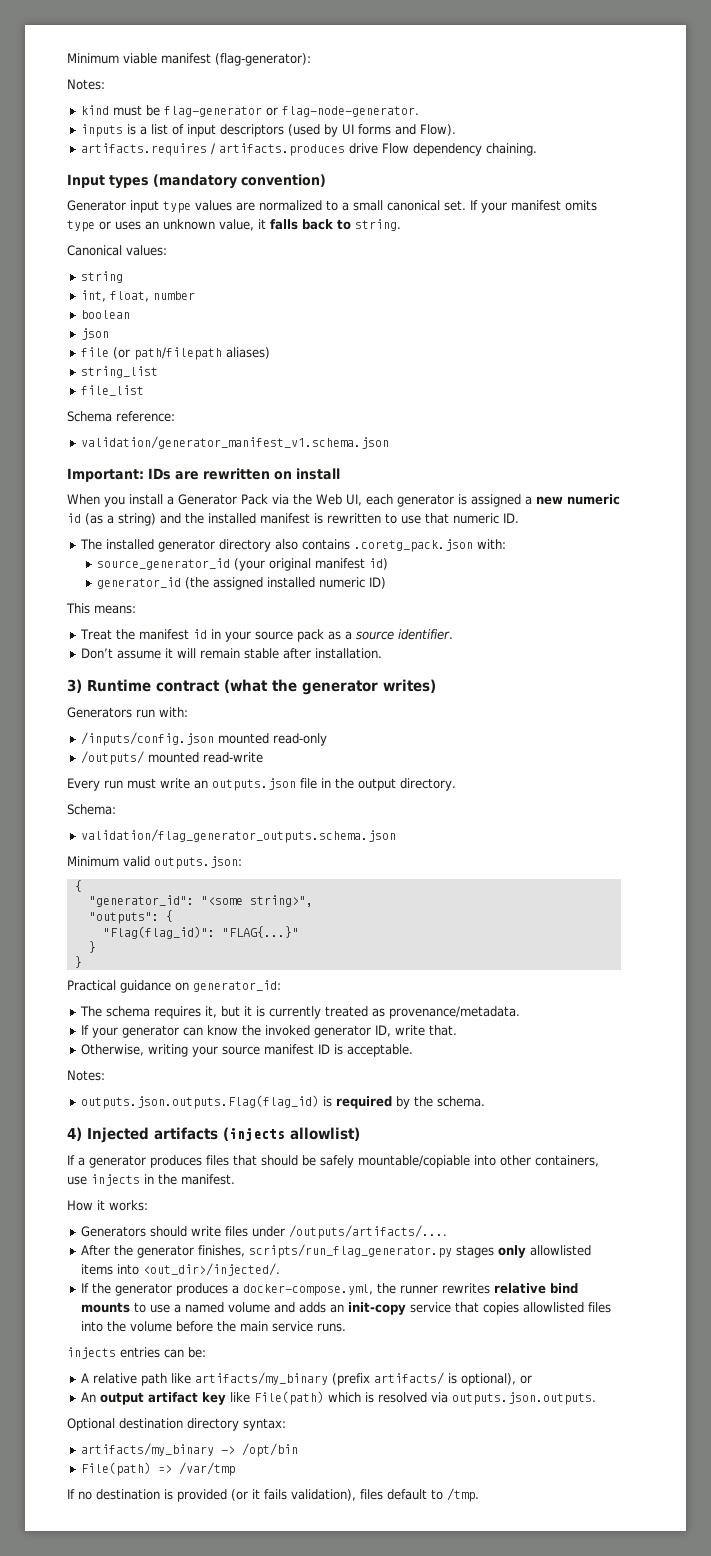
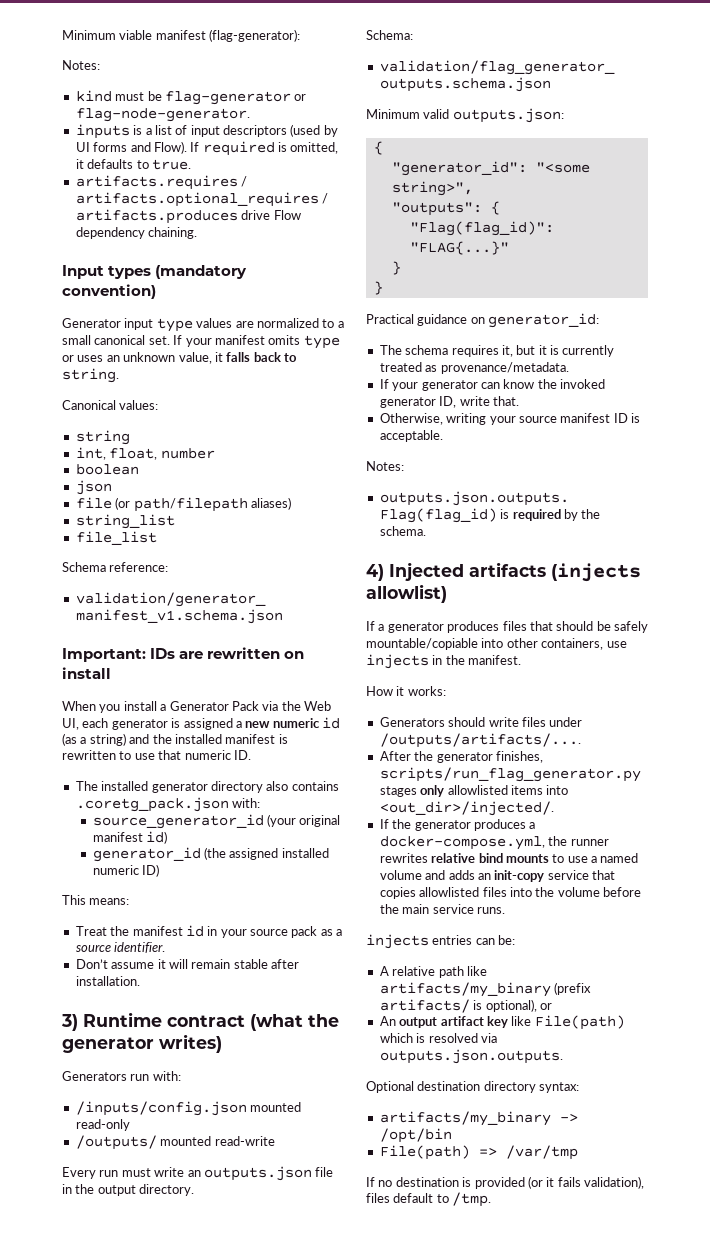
(456, 130) none -> [190,141,339,156] [75,159,191,170] If required is omitted, it defaults to true.
(215, 149) none -> [75,192,329,207] artifacts.optional_requires /

